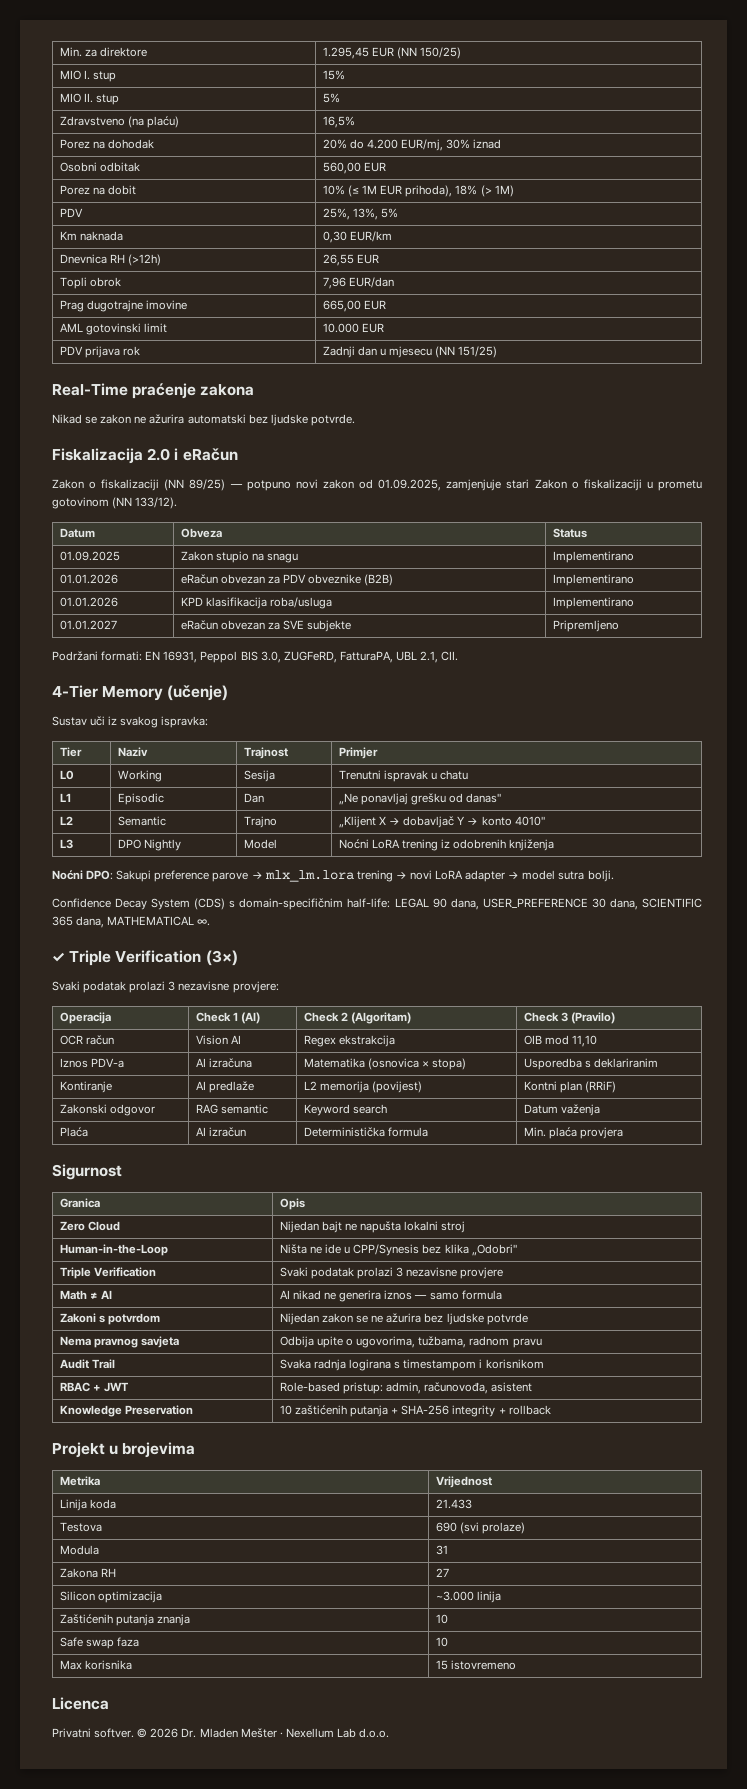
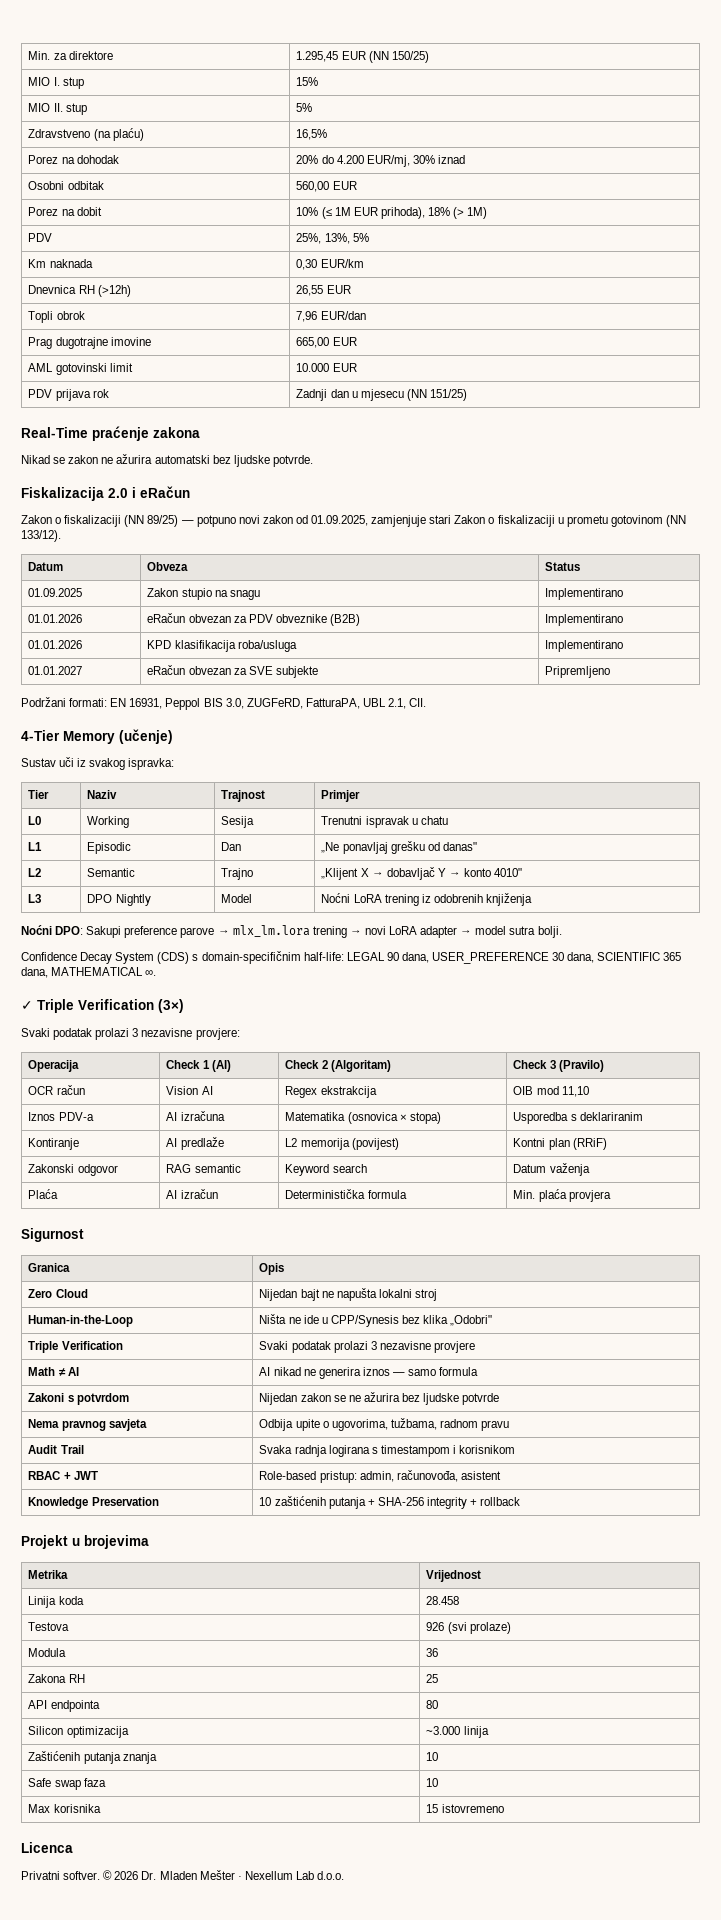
[435,1499,472,1509] 21.433 -> [426,1596,460,1605] 28.458
[435,1522,457,1532] 690 -> [426,1622,445,1631] 926
[435,1545,448,1555] 31 -> [426,1648,439,1657] 36
[435,1568,449,1577] 27 -> [426,1674,439,1683] [28,1700,100,1712] [426,1700,439,1709] 25 // API endpointa | 80

